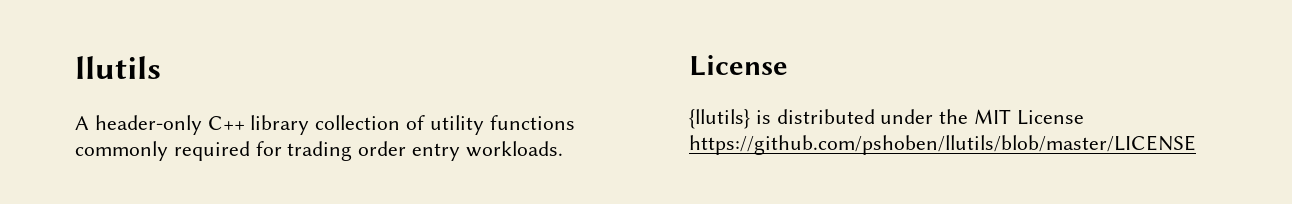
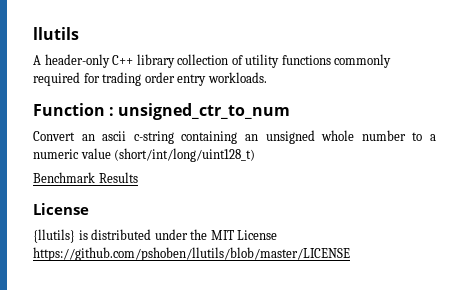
(563, 149) none -> [33,103,291,120] [33,130,437,144] [33,148,256,162] [33,172,138,183] // Function : unsigned_ctr_to_num // Convert an ascii c-string containing an unsigned whole number to a numeric value (short/int/long/uint128_t) // Benchmark Results

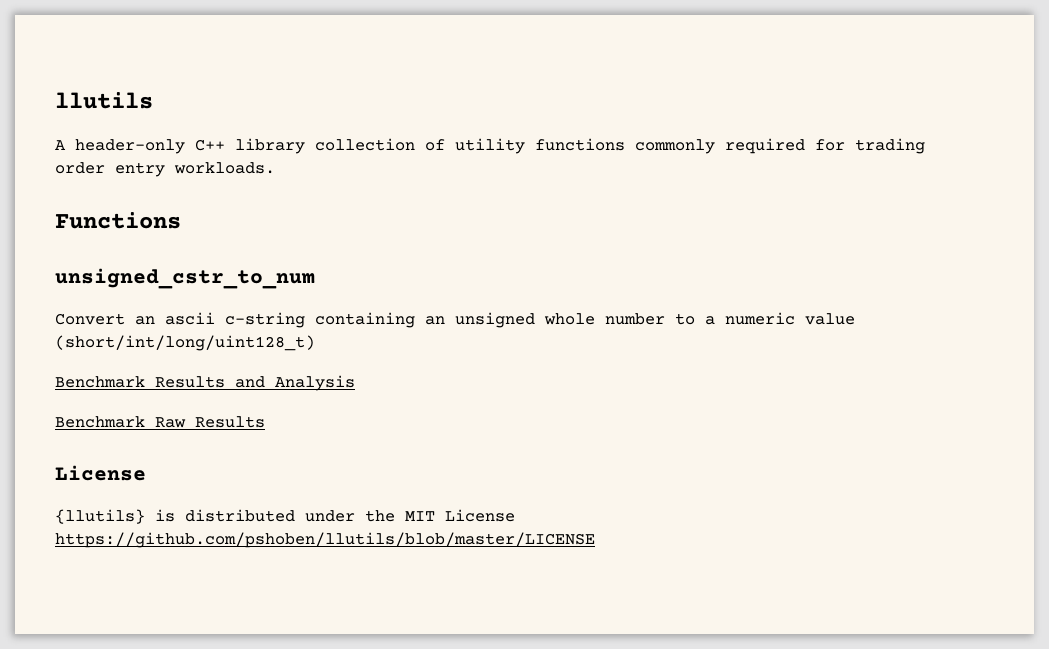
[33,103,291,120] Function : unsigned_ctr_to_num -> [55,212,181,229] [55,268,315,289] Functions // unsigned_cstr_to_num
(138, 177) none -> [235,375,355,391] [55,416,265,428] and Analysis // Benchmark Raw Results

